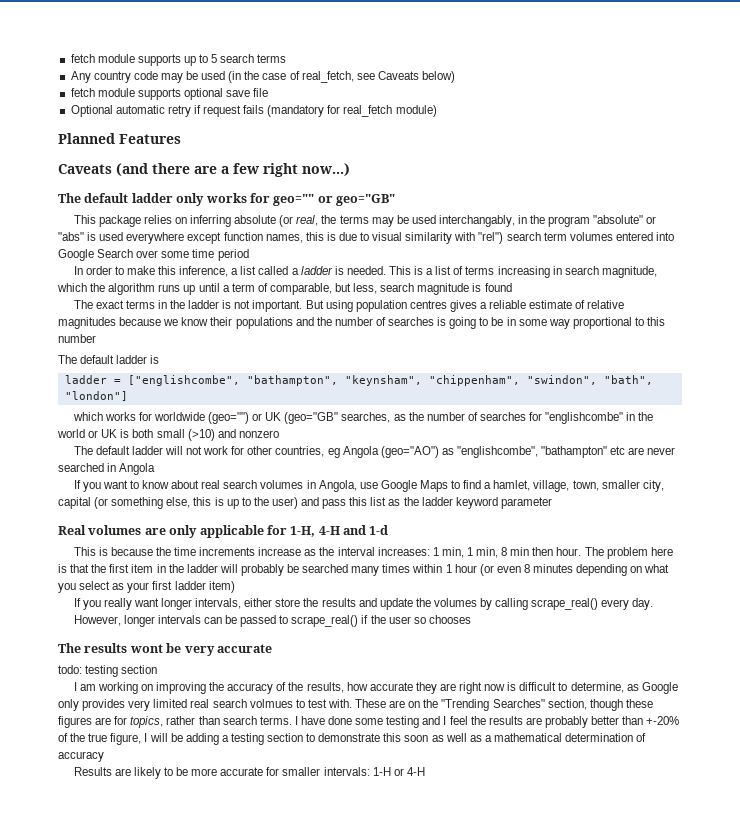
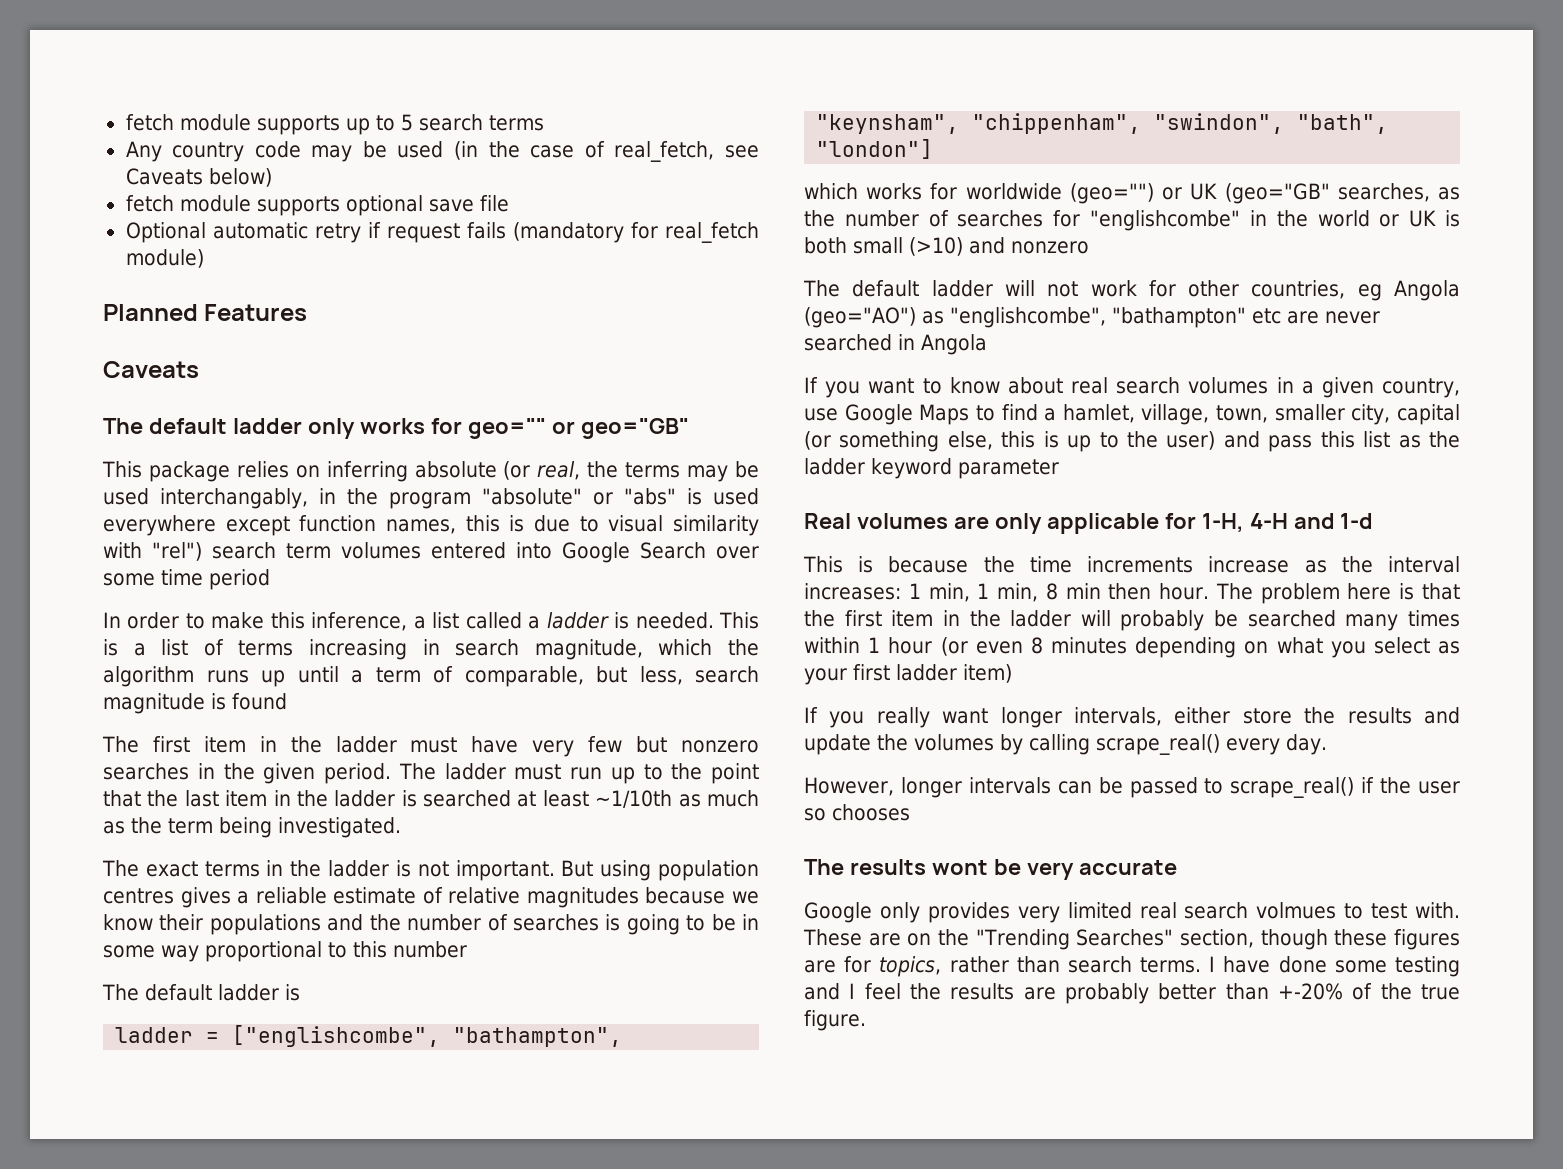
[116,163,350,177] (and there are a few right now...) -> (199, 369) none
(512, 287) none -> [102,736,759,757] [103,763,759,784] [103,790,759,808] [103,817,401,838] // The first item in the ladder must have very few but nonzero searches in the given period. The ladder must run up to the point that the last item in the ladder is searched at least ~1/10th as much as the term being investigated.
[318,480,357,492] Angola, -> [1301,377,1460,398] a given country,
[58,665,158,677] [73,682,639,694] todo: testing section // I am working on improving the accuracy of the results, how accurate they are right now is difficult to determine, as -> (1177, 867) none
[110,733,647,745] [58,751,104,762] [73,767,425,779] figure, I will be adding a testing section to demonstrate this soon as well as a mathematical determination of accuracy // Results are likely to be more accurate for smaller intervals: 1-H or 4-H -> [804,1010,866,1031] figure.

